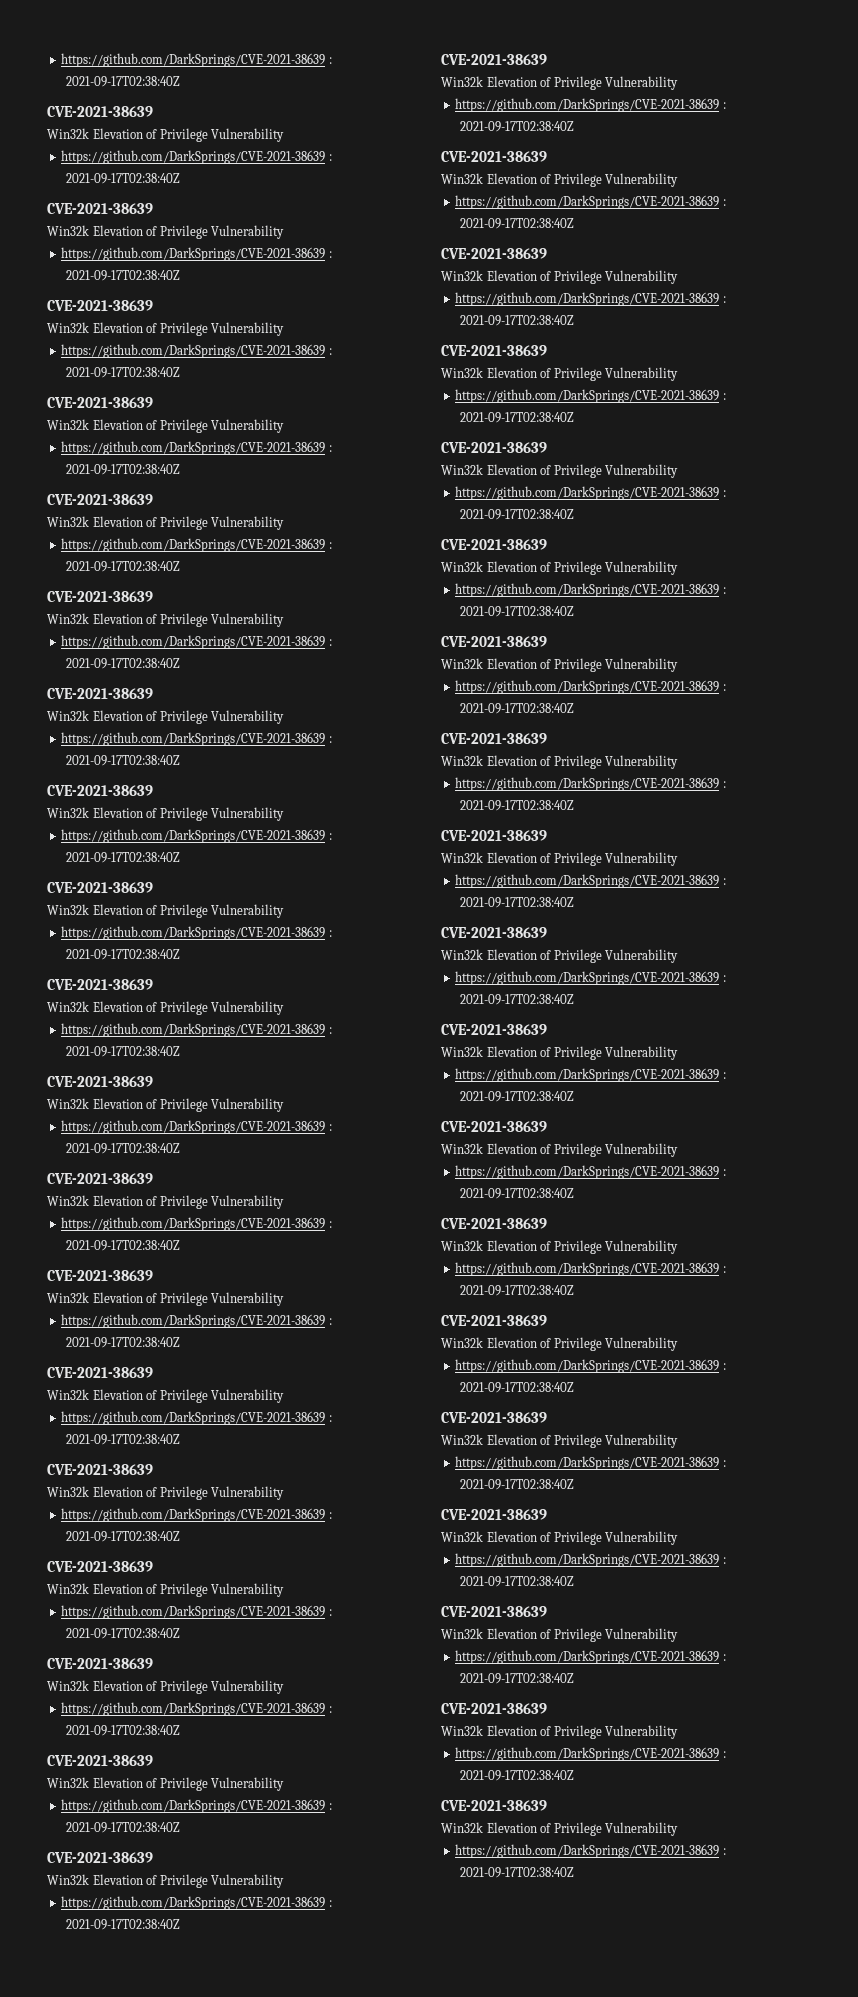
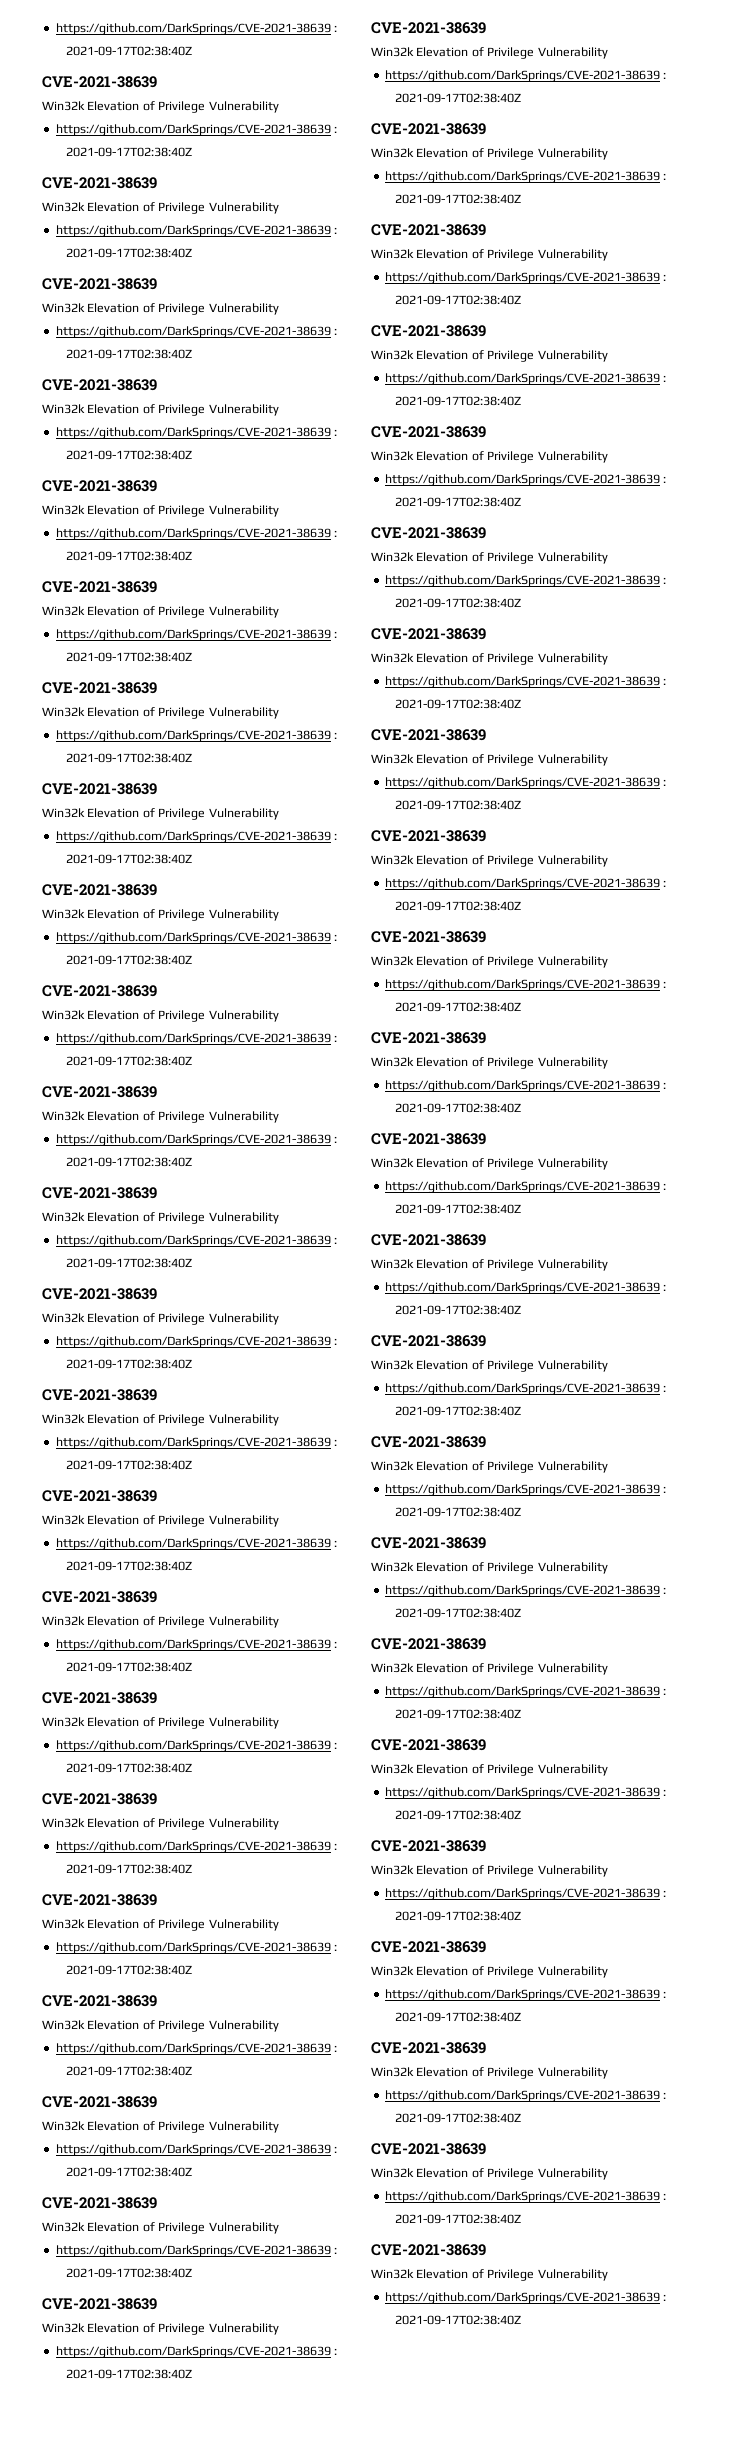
(575, 1872) none -> [371,1537,486,1549] [371,1562,608,1574] [384,1585,667,1597] [394,1608,521,1618] [371,1638,486,1650] [371,1663,608,1675] [384,1686,667,1698] [394,1709,521,1719] [371,1739,486,1751] [371,1764,608,1776] [384,1787,667,1799] [394,1810,521,1820] [371,1840,486,1852] [371,1865,608,1877] [384,1888,667,1900] [394,1911,521,1921] [371,1941,486,1953] [371,1966,608,1978] [384,1989,667,2001] [394,2012,521,2022] [371,2042,486,2054] [371,2067,608,2079] [384,2090,667,2102] [394,2113,521,2123] [371,2143,486,2155] [371,2168,608,2180] [384,2191,667,2203] [394,2214,521,2224] [371,2244,486,2256] [371,2269,608,2281] [384,2292,667,2304] [394,2315,521,2325] // CVE-2021-38639 // Win32k Elevation of Privilege Vulnerability // https://github.com/DarkSprings/CVE-2021-38639 : // 2021-09-17T02:38:40Z // CVE-2021-38639 // Win32k Elevation of Privilege Vulnerability // https://github.com/DarkSprings/CVE-2021-38639 : // 2021-09-17T02:38:40Z // CVE-2021-38639 // Win32k Elevation of Privilege Vulnerability // https://github.com/DarkSprings/CVE-2021-38639 : // 2021-09-17T02:38:40Z // CVE-2021-38639 // Win32k Elevation of Privilege Vulnerability // https://github.com/DarkSprings/CVE-2021-38639 : // 2021-09-17T02:38:40Z // CVE-2021-38639 // Win32k Elevation of Privilege Vulnerability // https://github.com/DarkSprings/CVE-2021-38639 : // 2021-09-17T02:38:40Z // CVE-2021-38639 // Win32k Elevation of Privilege Vulnerability // https://github.com/DarkSprings/CVE-2021-38639 : // 2021-09-17T02:38:40Z // CVE-2021-38639 // Win32k Elevation of Privilege Vulnerability // https://github.com/DarkSprings/CVE-2021-38639 : // 2021-09-17T02:38:40Z // CVE-2021-38639 // Win32k Elevation of Privilege Vulnerability // https://github.com/DarkSprings/CVE-2021-38639 : // 2021-09-17T02:38:40Z

